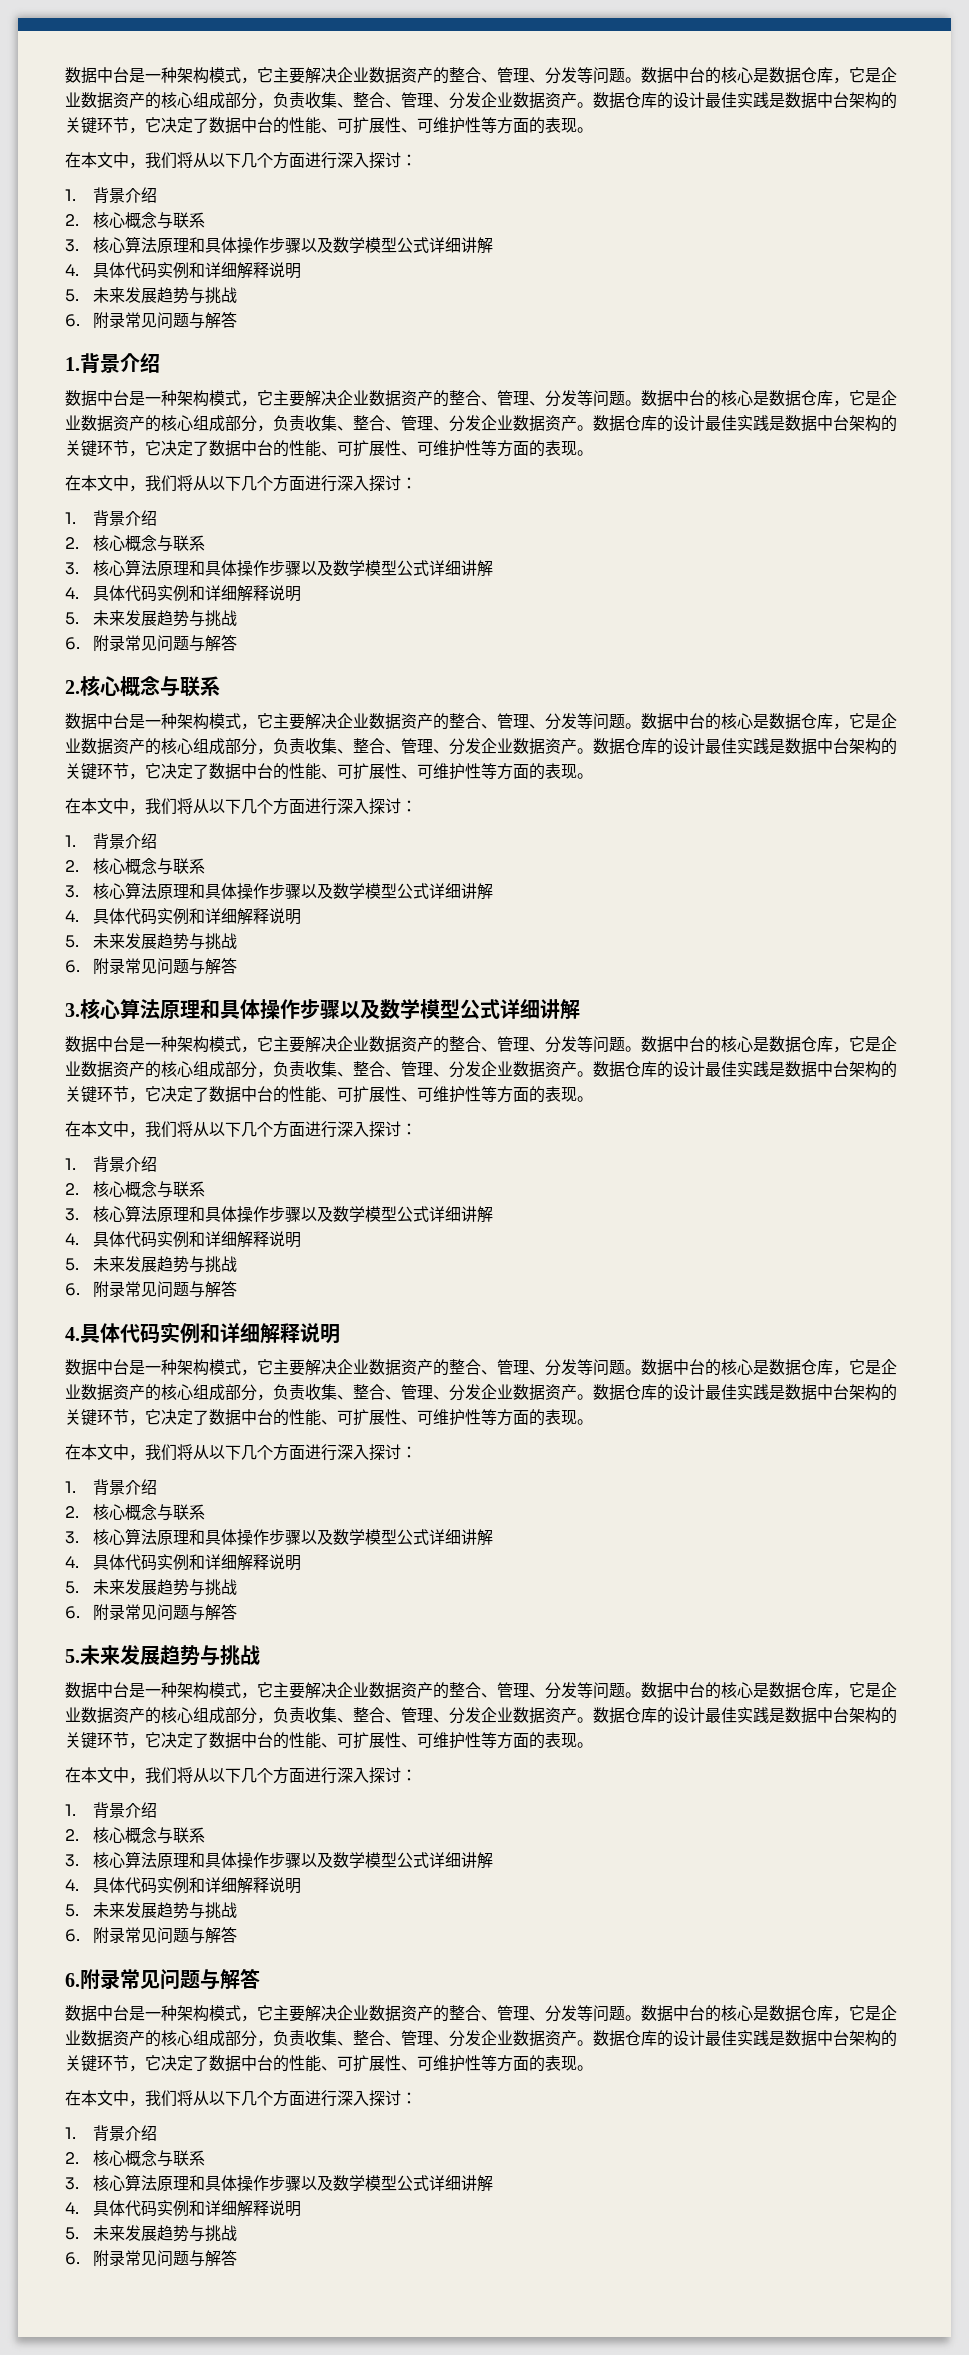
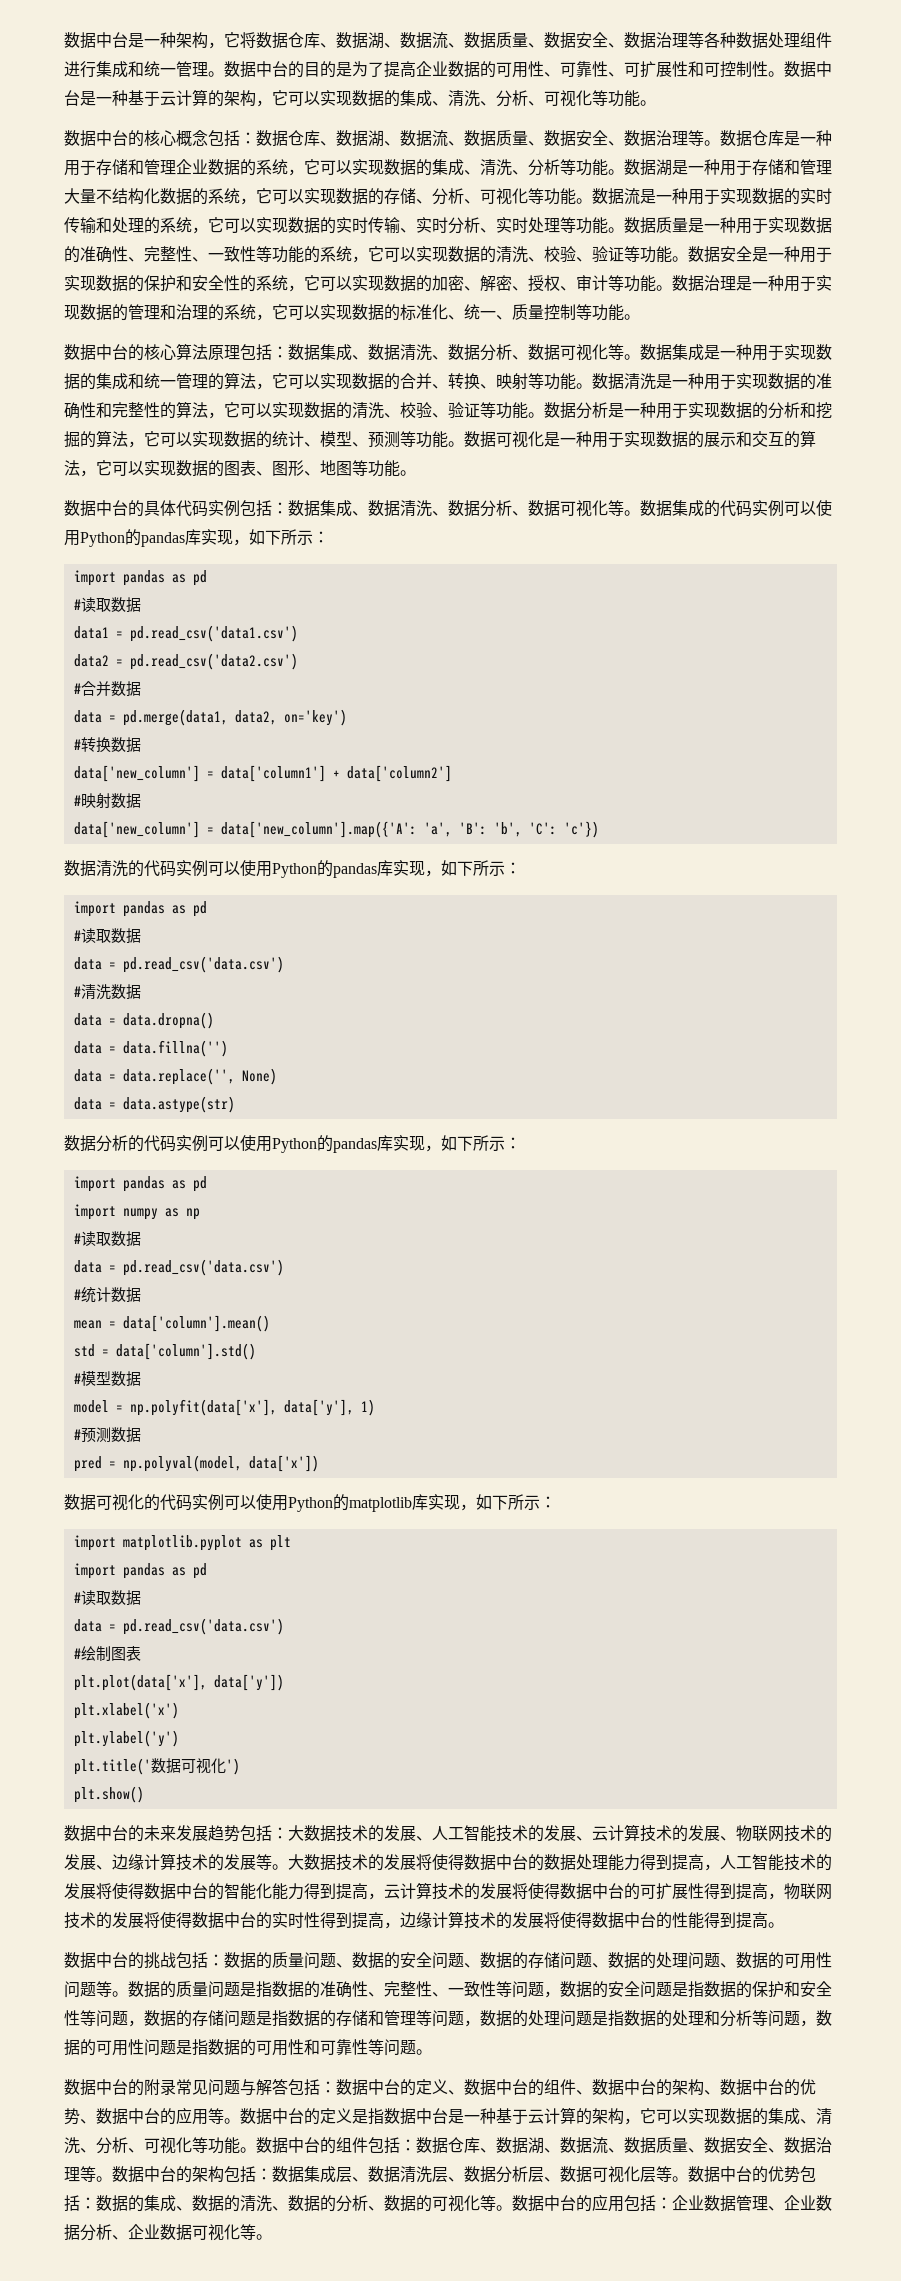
[65,67,897,84] [65,92,897,109] [65,117,593,134] [65,152,417,169] [65,187,158,203] [65,212,206,229] [65,236,494,254] [65,262,302,279] [65,287,238,304] [65,312,238,329] [65,353,160,374] [65,390,897,407] [65,415,897,432] [65,440,593,457] [65,475,417,492] [65,510,158,526] [65,535,206,552] [65,559,494,577] [65,585,302,602] [65,610,238,627] [65,635,238,652] [65,676,220,697] [65,713,897,730] [65,738,897,755] [65,763,593,780] [65,798,417,815] [65,833,158,849] [65,858,206,875] [65,882,494,900] [65,908,302,925] [65,933,238,950] [65,958,238,975] [65,999,580,1020] [65,1036,897,1053] [65,1061,897,1078] [65,1086,593,1103] [65,1121,417,1138] [65,1156,158,1172] [65,1181,206,1198] [65,1205,494,1223] [65,1231,302,1248] [65,1256,238,1273] [65,1281,238,1298] [65,1322,340,1344] [65,1359,897,1376] [65,1384,897,1401] [65,1409,593,1426] [65,1444,417,1461] [65,1479,158,1495] [65,1504,206,1521] [65,1528,494,1546] [65,1554,302,1571] [65,1579,238,1596] [65,1604,238,1621] [65,1645,260,1666] [65,1682,897,1699] [65,1707,897,1724] [65,1732,593,1749] [65,1767,417,1784] [65,1802,158,1818] [65,1827,206,1844] [65,1851,494,1869] [65,1877,302,1894] [65,1902,238,1919] [65,1927,238,1944] [65,1968,260,1990] [65,2005,897,2022] [65,2030,897,2047] [65,2055,593,2072] [65,2090,417,2107] [65,2125,158,2141] [65,2150,206,2167] [65,2174,494,2192] [65,2200,302,2217] [65,2225,238,2242] [65,2250,238,2267] 数据中台是一种架构模式，它主要解决企业数据资产的整合、管理、分发等问题。数据中台的核心是数据仓库，它是企业数据资产的核心组成部分，负责收集、整合、管理、分发企业数据资产。数据仓库的设计最佳实践是数据中台架构的关键环节，它决定了数据中台的性能、可扩展性、可维护性等方面的表现。 // 在本文中，我们将从以下几个方面进行深入探讨： // 1.背景介绍 // 2.核心概念与联系 // 3.核心算法原理和具体操作步骤以及数学模型公式详细讲解 // 4.具体代码实例和详细解释说明 // 5.未来发展趋势与挑战 // 6.附录常见问题与解答 // 1.背景介绍 // 数据中台是一种架构模式，它主要解决企业数据资产的整合、管理、分发等问题。数据中台的核心是数据仓库，它是企业数据资产的核心组成部分，负责收集、整合、管理、分发企业数据资产。数据仓库的设计最佳实践是数据中台架构的关键环节，它决定了数据中台的性能、可扩展性、可维护性等方面的表现。 // 在本文中，我们将从以下几个方面进行深入探讨： // 1.背景介绍 // 2.核心概念与联系 // 3.核心算法原理和具体操作步骤以及数学模型公式详细讲解 // 4.具体代码实例和详细解释说明 // 5.未来发展趋势与挑战 // 6.附录常见问题与解答 // 2.核心概念与联系 // 数据中台是一种架构模式，它主要解决企业数据资产的整合、管理、分发等问题。数据中台的核心是数据仓库，它是企业数据资产的核心组成部分，负责收集、整合、管理、分发企业数据资产。数据仓库的设计最佳实践是数据中台架构的关键环节，它决定了数据中台的性能、可扩展性、可维护性等方面的表现。 // 在本文中，我们将从以下几个方面进行深入探讨： // 1.背景介绍 // 2.核心概念与联系 // 3.核心算法原理和具体操作步骤以及数学模型公式详细讲解 // 4.具体代码实例和详细解释说明 // 5.未来发展趋势与挑战 // 6.附录常见问题与解答 // 3.核心算法原理和具体操作步骤以及数学模型公式详细讲解 // 数据中台是一种架构模式，它主要解决企业数据资产的整合、管理、分发等问题。数据中台的核心是数据仓库，它是企业数据资产的核心组成部分，负责收集、整合、管理、分发企业数据资产。数据仓库的设计最佳实践是数据中台架构的关键环节，它决定了数据中台的性能、可扩展性、可维护性等方面的表现。 // 在本文中，我们将从以下几个方面进行深入探讨： // 1.背景介绍 // 2.核心概念与联系 // 3.核心算法原理和具体操作步骤以及数学模型公式详细讲解 // 4.具体代码实例和详细解释说明 // 5.未来发展趋势与挑战 // 6.附录常见问题与解答 // 4.具体代码实例和详细解释说明 // 数据中台是一种架构模式，它主要解决企业数据资产的整合、管理、分发等问题。数据中台的核心是数据仓库，它是企业数据资产的核心组成部分，负责收集、整合、管理、分发企业数据资产。数据仓库的设计最佳实践是数据中台架构的关键环节，它决定了数据中台的性能、可扩展性、可维护性等方面的表现。 // 在本文中，我们将从以下几个方面进行深入探讨： // 1.背景介绍 // 2.核心概念与联系 // 3.核心算法原理和具体操作步骤以及数学模型公式详细讲解 // 4.具体代码实例和详细解释说明 // 5.未来发展趋势与挑战 // 6.附录常见问题与解答 // 5.未来发展趋势与挑战 // 数据中台是一种架构模式，它主要解决企业数据资产的整合、管理、分发等问题。数据中台的核心是数据仓库，它是企业数据资产的核心组成部分，负责收集、整合、管理、分发企业数据资产。数据仓库的设计最佳实践是数据中台架构的关键环节，它决定了数据中台的性能、可扩展性、可维护性等方面的表现。 // 在本文中，我们将从以下几个方面进行深入探讨： // 1.背景介绍 // 2.核心概念与联系 // 3.核心算法原理和具体操作步骤以及数学模型公式详细讲解 // 4.具体代码实例和详细解释说明 // 5.未来发展趋势与挑战 // 6.附录常见问题与解答 // 6.附录常见问题与解答 // 数据中台是一种架构模式，它主要解决企业数据资产的整合、管理、分发等问题。数据中台的核心是数据仓库，它是企业数据资产的核心组成部分，负责收集、整合、管理、分发企业数据资产。数据仓库的设计最佳实践是数据中台架构的关键环节，它决定了数据中台的性能、可扩展性、可维护性等方面的表现。 // 在本文中，我们将从以下几个方面进行深入探讨： // 1.背景介绍 // 2.核心概念与联系 // 3.核心算法原理和具体操作步骤以及数学模型公式详细讲解 // 4.具体代码实例和详细解释说明 // 5.未来发展趋势与挑战 // 6.附录常见问题与解答 -> [64,32,832,49] [64,61,832,78] [64,89,656,107] [64,130,832,147] [64,159,832,176] [64,188,832,205] [64,217,832,234] [64,246,832,263] [64,275,832,292] [64,304,640,321] [64,343,832,361] [64,372,832,390] [64,401,832,419] [64,430,816,448] [64,460,416,477] [64,500,832,517] [64,529,329,547] [73,570,207,586] [73,597,141,613] [73,625,298,642] [73,653,298,670] [73,681,141,697] [73,709,347,726] [73,737,141,753] [73,765,452,782] [73,793,141,809] [73,821,599,838] [64,860,521,878] [73,901,207,917] [73,928,141,944] [73,956,284,973] [73,984,141,1000] [73,1012,214,1029] [73,1040,228,1057] [73,1068,277,1085] [73,1096,235,1113] [64,1135,521,1153] [73,1176,207,1192] [73,1204,200,1220] [73,1231,141,1247] [73,1259,284,1276] [73,1287,141,1303] [73,1315,270,1332] [73,1343,256,1360] [73,1371,141,1387] [73,1399,375,1416] [73,1427,141,1443] [73,1455,319,1472] [64,1494,556,1512] [73,1535,291,1551] [73,1563,207,1579] [73,1590,141,1606] [73,1618,284,1635] [73,1646,141,1661] [73,1674,284,1691] [73,1702,179,1719] [73,1730,179,1747] [73,1758,240,1775] [73,1786,144,1803] [64,1824,832,1842] [64,1853,832,1871] [64,1882,832,1900] [64,1911,784,1929] [64,1952,832,1969] [64,1981,832,1998] [64,2010,832,2027] [64,2039,432,2056] [64,2079,816,2096] [64,2107,832,2125] [64,2137,832,2154] [64,2166,816,2183] [64,2194,832,2212] [64,2224,272,2241] 数据中台是一种架构，它将数据仓库、数据湖、数据流、数据质量、数据安全、数据治理等各种数据处理组件进行集成和统一管理。数据中台的目的是为了提高企业数据的可用性、可靠性、可扩展性和可控制性。数据中台是一种基于云计算的架构，它可以实现数据的集成、清洗、分析、可视化等功能。 // 数据中台的核心概念包括：数据仓库、数据湖、数据流、数据质量、数据安全、数据治理等。数据仓库是一种用于存储和管理企业数据的系统，它可以实现数据的集成、清洗、分析等功能。数据湖是一种用于存储和管理大量不结构化数据的系统，它可以实现数据的存储、分析、可视化等功能。数据流是一种用于实现数据的实时传输和处理的系统，它可以实现数据的实时传输、实时分析、实时处理等功能。数据质量是一种用于实现数据的准确性、完整性、一致性等功能的系统，它可以实现数据的清洗、校验、验证等功能。数据安全是一种用于实现数据的保护和安全性的系统，它可以实现数据的加密、解密、授权、审计等功能。数据治理是一种用于实现数据的管理和治理的系统，它可以实现数据的标准化、统一、质量控制等功能。 // 数据中台的核心算法原理包括：数据集成、数据清洗、数据分析、数据可视化等。数据集成是一种用于实现数据的集成和统一管理的算法，它可以实现数据的合并、转换、映射等功能。数据清洗是一种用于实现数据的准确性和完整性的算法，它可以实现数据的清洗、校验、验证等功能。数据分析是一种用于实现数据的分析和挖掘的算法，它可以实现数据的统计、模型、预测等功能。数据可视化是一种用于实现数据的展示和交互的算法，它可以实现数据的图表、图形、地图等功能。 // 数据中台的具体代码实例包括：数据集成、数据清洗、数据分析、数据可视化等。数据集成的代码实例可以使用Python的pandas库实现，如下所示： // import pandas as pd // #读取数据 // data1 = pd.read_csv('data1.csv') // data2 = pd.read_csv('data2.csv') // #合并数据 // data = pd.merge(data1, data2, on='key') // #转换数据 // data['new_column'] = data['column1'] + data['column2'] // #映射数据 // data['new_column'] = data['new_column'].map({'A': 'a', 'B': 'b', 'C': 'c'}) // 数据清洗的代码实例可以使用Python的pandas库实现，如下所示： // import pandas as pd // #读取数据 // data = pd.read_csv('data.csv') // #清洗数据 // data = data.dropna() // data = data.fillna('') // data = data.replace('', None) // data = data.astype(str) // 数据分析的代码实例可以使用Python的pandas库实现，如下所示： // import pandas as pd // import numpy as np // #读取数据 // data = pd.read_csv('data.csv') // #统计数据 // mean = data['column'].mean() // std = data['column'].std() // #模型数据 // model = np.polyfit(data['x'], data['y'], 1) // #预测数据 // pred = np.polyval(model, data['x']) // 数据可视化的代码实例可以使用Python的matplotlib库实现，如下所示： // import matplotlib.pyplot as plt // import pandas as pd // #读取数据 // data = pd.read_csv('data.csv') // #绘制图表 // plt.plot(data['x'], data['y']) // plt.xlabel('x') // plt.ylabel('y') // plt.title('数据可视化') // plt.show() // 数据中台的未来发展趋势包括：大数据技术的发展、人工智能技术的发展、云计算技术的发展、物联网技术的发展、边缘计算技术的发展等。大数据技术的发展将使得数据中台的数据处理能力得到提高，人工智能技术的发展将使得数据中台的智能化能力得到提高，云计算技术的发展将使得数据中台的可扩展性得到提高，物联网技术的发展将使得数据中台的实时性得到提高，边缘计算技术的发展将使得数据中台的性能得到提高。 // 数据中台的挑战包括：数据的质量问题、数据的安全问题、数据的存储问题、数据的处理问题、数据的可用性问题等。数据的质量问题是指数据的准确性、完整性、一致性等问题，数据的安全问题是指数据的保护和安全性等问题，数据的存储问题是指数据的存储和管理等问题，数据的处理问题是指数据的处理和分析等问题，数据的可用性问题是指数据的可用性和可靠性等问题。 // 数据中台的附录常见问题与解答包括：数据中台的定义、数据中台的组件、数据中台的架构、数据中台的优势、数据中台的应用等。数据中台的定义是指数据中台是一种基于云计算的架构，它可以实现数据的集成、清洗、分析、可视化等功能。数据中台的组件包括：数据仓库、数据湖、数据流、数据质量、数据安全、数据治理等。数据中台的架构包括：数据集成层、数据清洗层、数据分析层、数据可视化层等。数据中台的优势包括：数据的集成、数据的清洗、数据的分析、数据的可视化等。数据中台的应用包括：企业数据管理、企业数据分析、企业数据可视化等。

